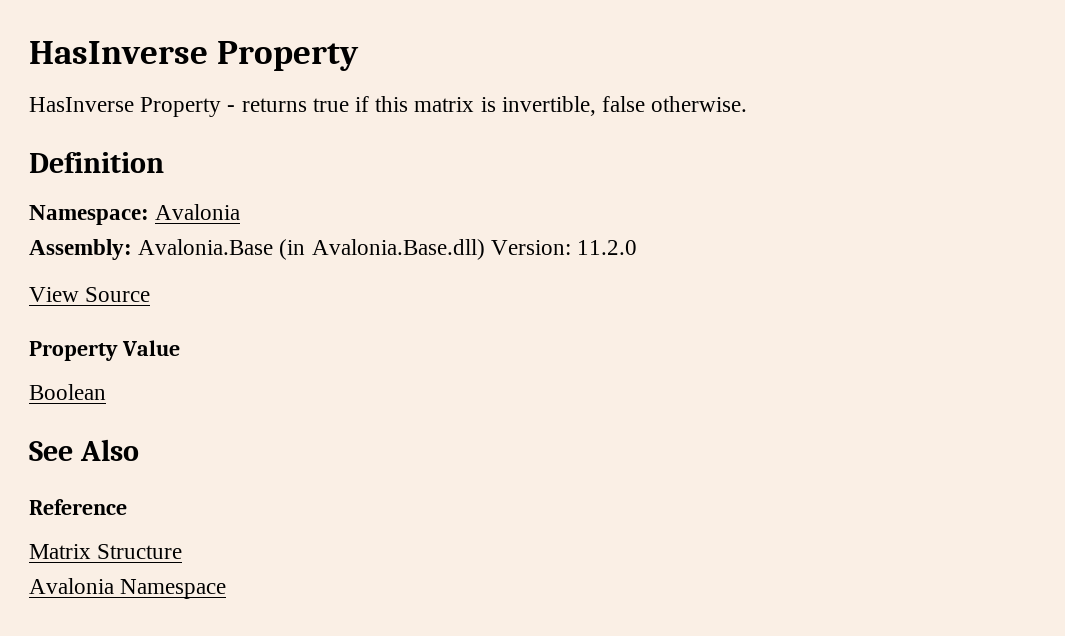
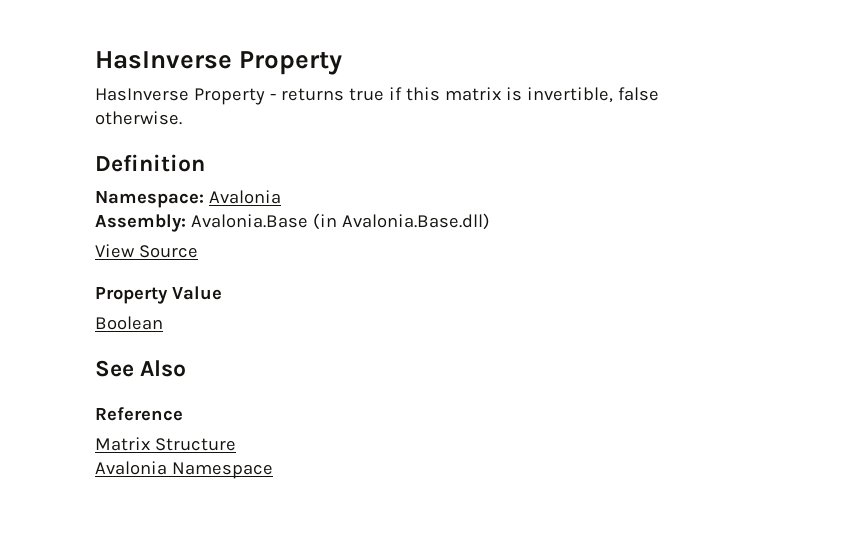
[490,240,638,255] Version: 11.2.0 -> (490, 221) none

